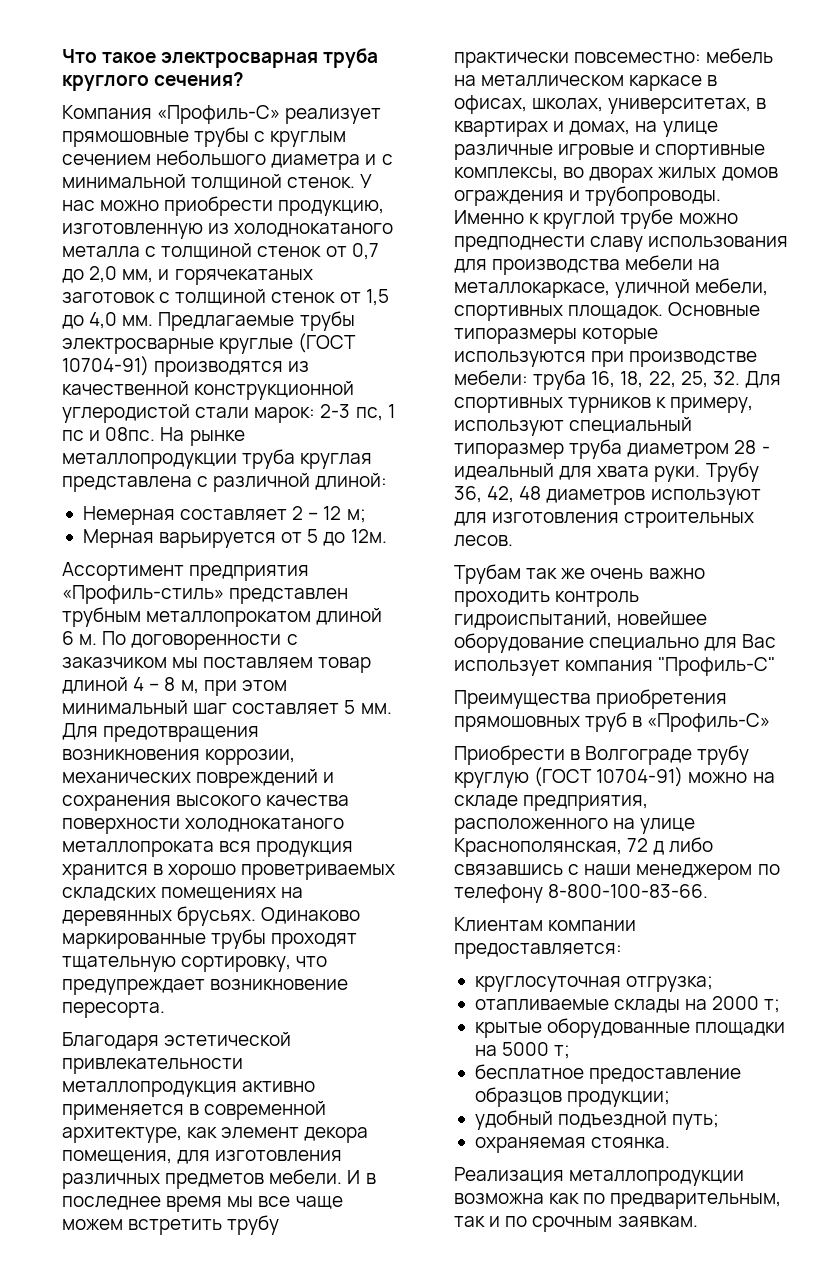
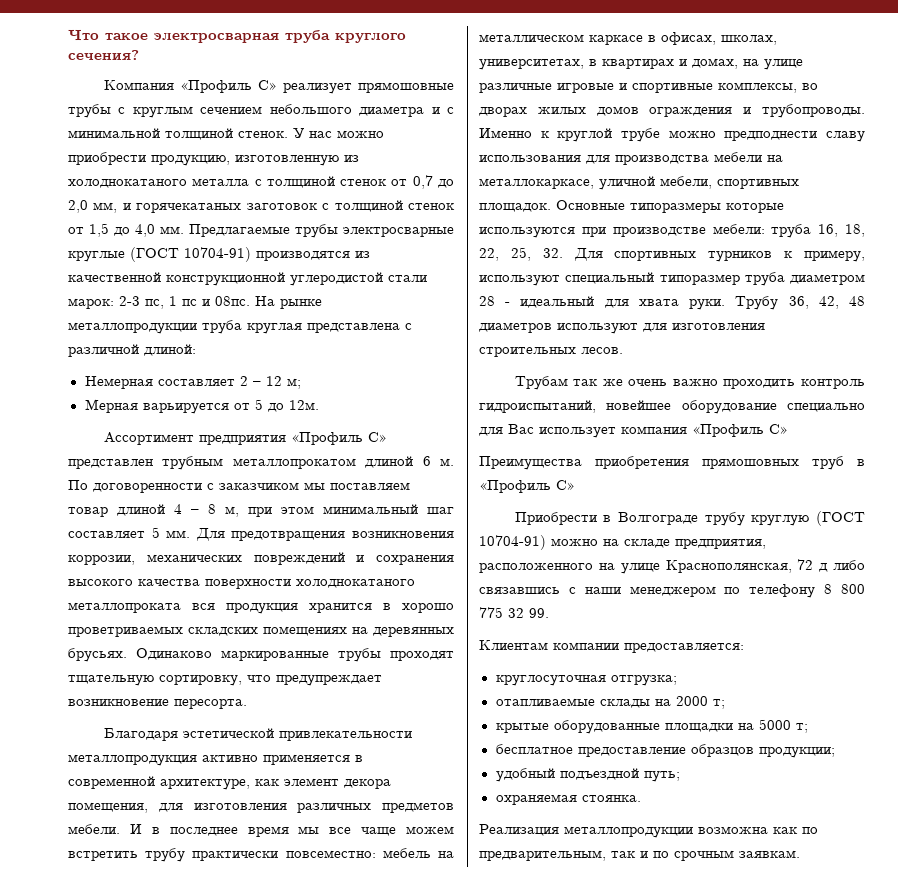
[157,105,281,124] «Профиль-С» -> [179,80,277,93] «Профиль С»
[62,585,224,604] «Профиль-стиль» -> [290,432,387,445] «Профиль С»
[658,657,776,676] "Профиль-С" -> [692,424,788,437] «Профиль С»
[647,713,771,732] «Профиль-С» -> [479,480,575,493] «Профиль С»
[548,884,709,898] 8-800-100-83-66. -> [824,584,865,594] [479,607,549,618] 8 800 775 32 99.

